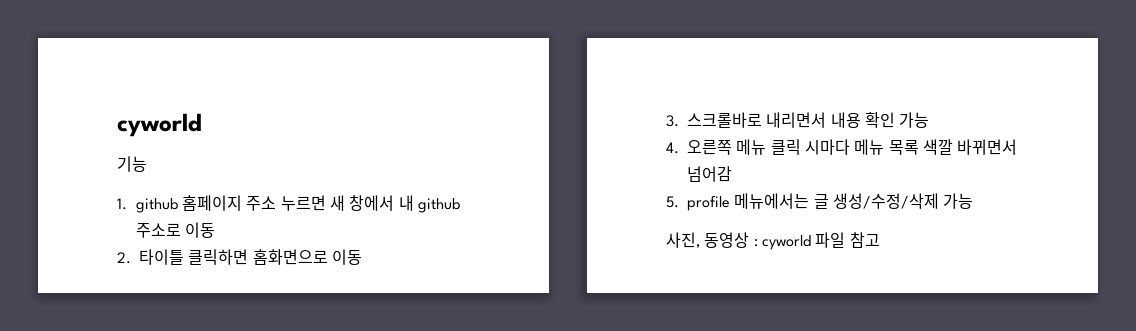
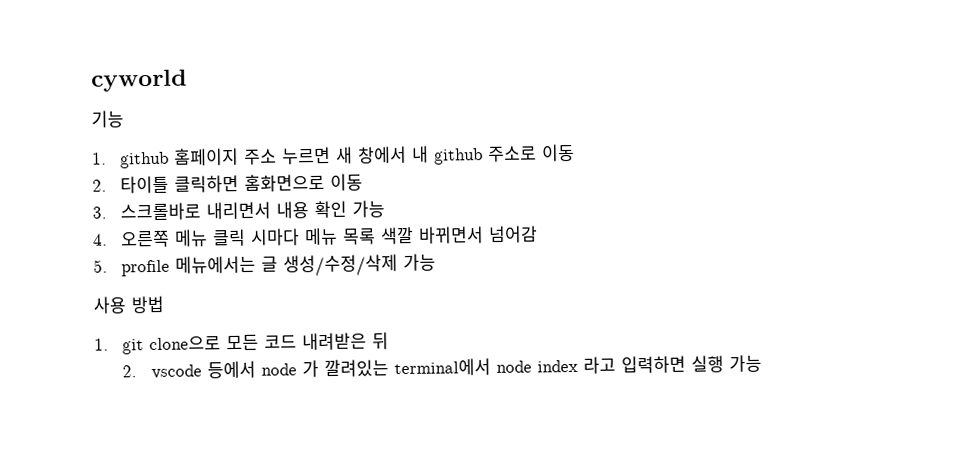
[666,232,880,250] 사진, 동영상 : cyworld 파일 참고 -> [93,295,164,314] [94,332,390,355] [122,354,762,380] 사용 방법 // 1. git clone으로 모든 코드 내려받은 뒤 // 2. vscode 등에서 node 가 깔려있는 terminal에서 node index 라고 입력하면 실행 가능

